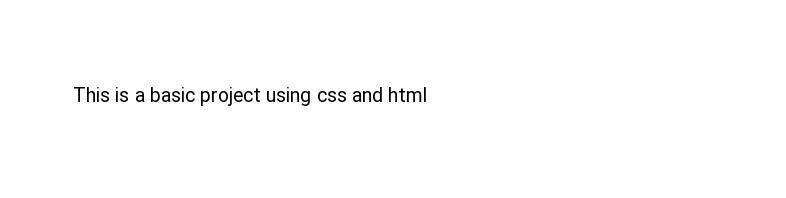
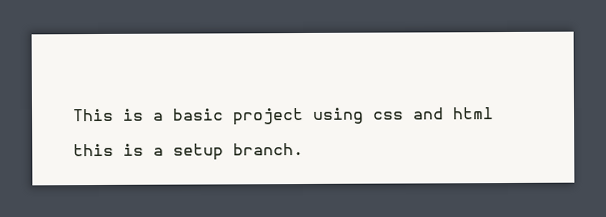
(428, 94) none -> [73,142,304,161] // this is a setup branch.

